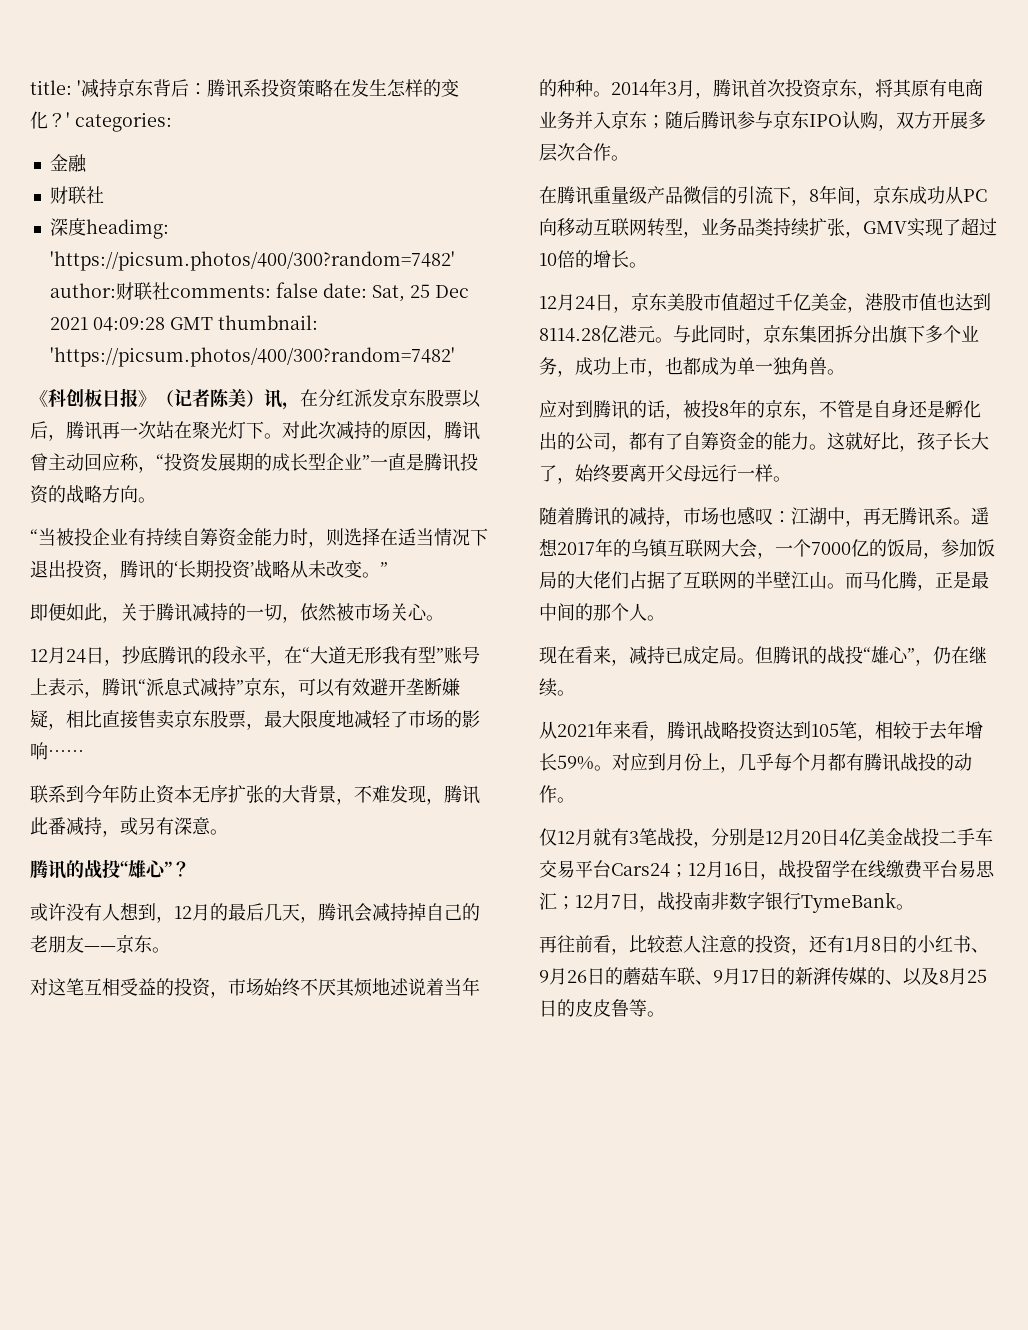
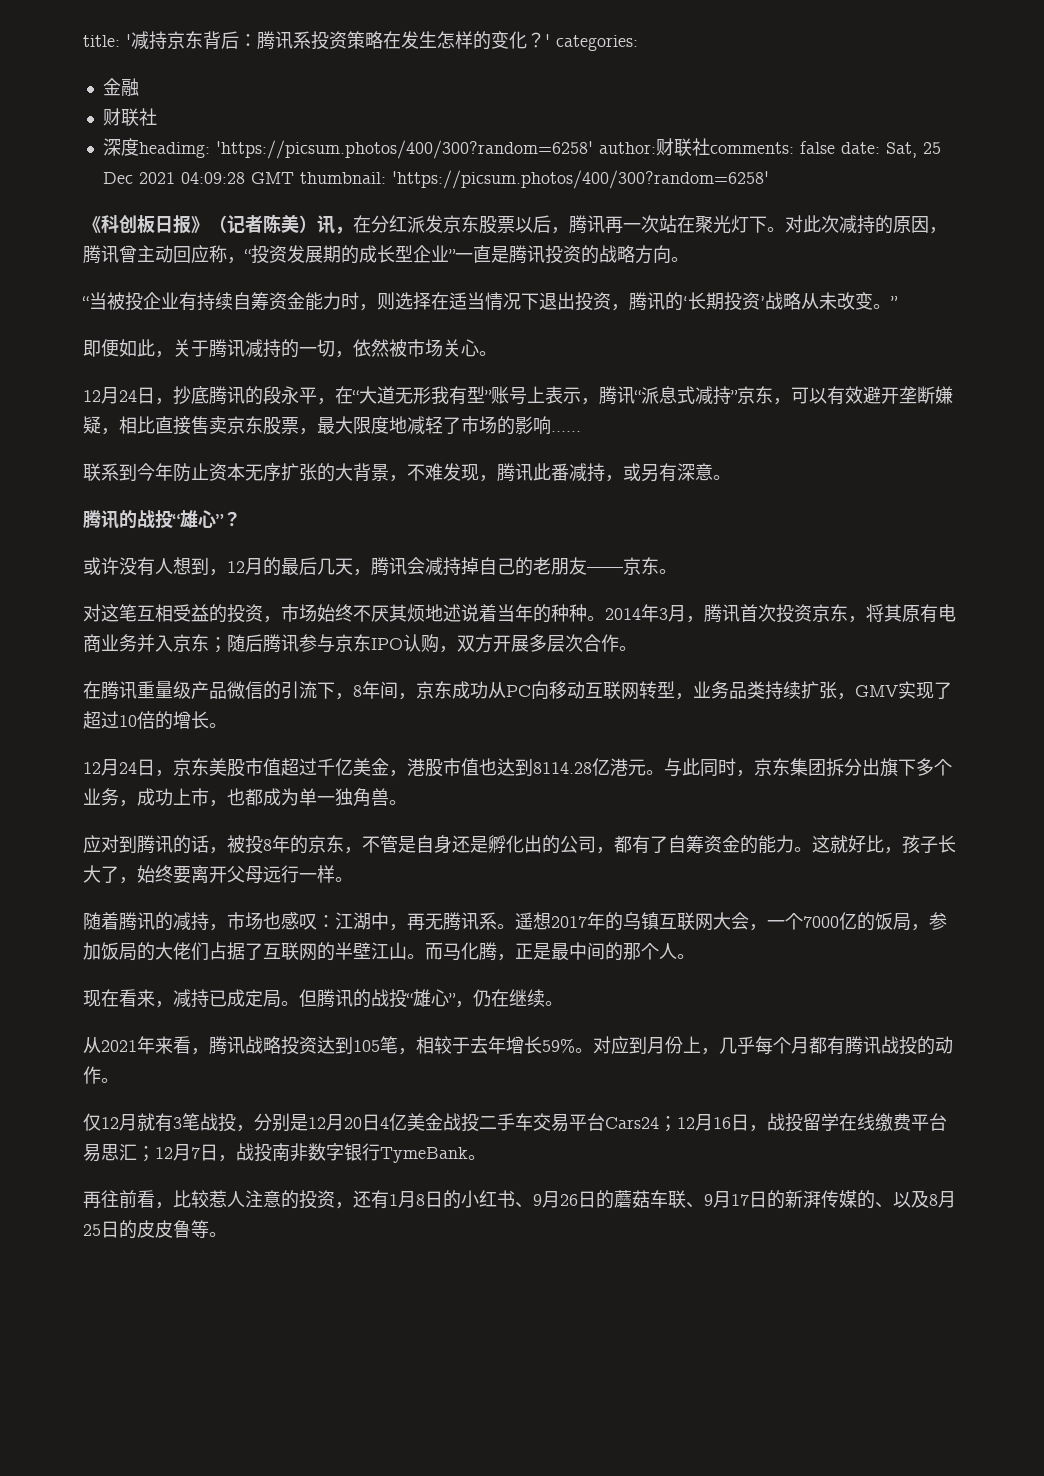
[49,251,455,271] 'https://picsum.photos/400/300?random=7482' -> [215,140,593,159] 'https://picsum.photos/400/300?random=6258'
[49,347,455,367] 'https://picsum.photos/400/300?random=7482' -> [391,170,769,189] 'https://picsum.photos/400/300?random=6258'

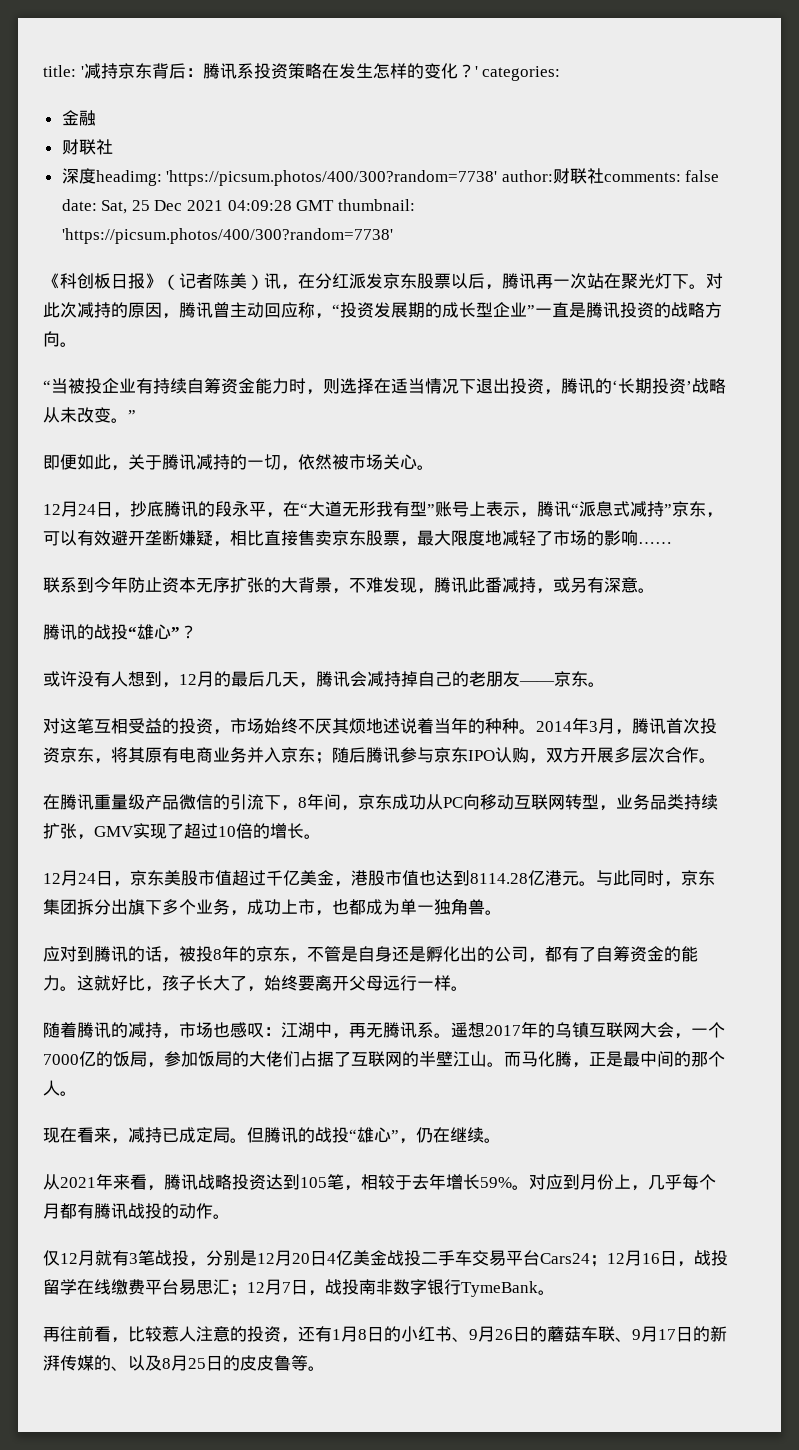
[215,140,593,159] 'https://picsum.photos/400/300?random=6258' -> [166,170,498,186] 'https://picsum.photos/400/300?random=7738'
[391,170,769,189] 'https://picsum.photos/400/300?random=6258' -> [61,228,393,244] 'https://picsum.photos/400/300?random=7738'

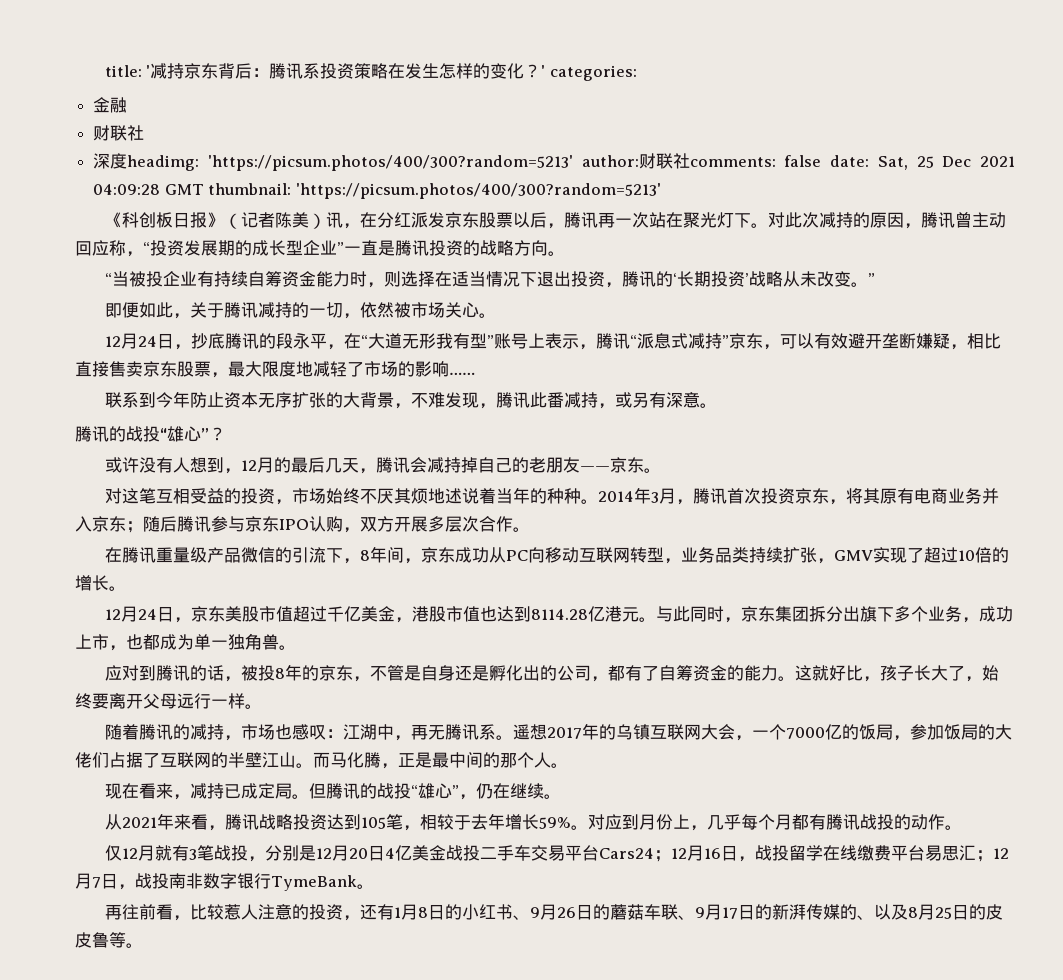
[166,170,498,186] 'https://picsum.photos/400/300?random=7738' -> [207,155,573,171] 'https://picsum.photos/400/300?random=5213'
[61,228,393,244] 'https://picsum.photos/400/300?random=7738' -> [295,183,661,199] 'https://picsum.photos/400/300?random=5213'

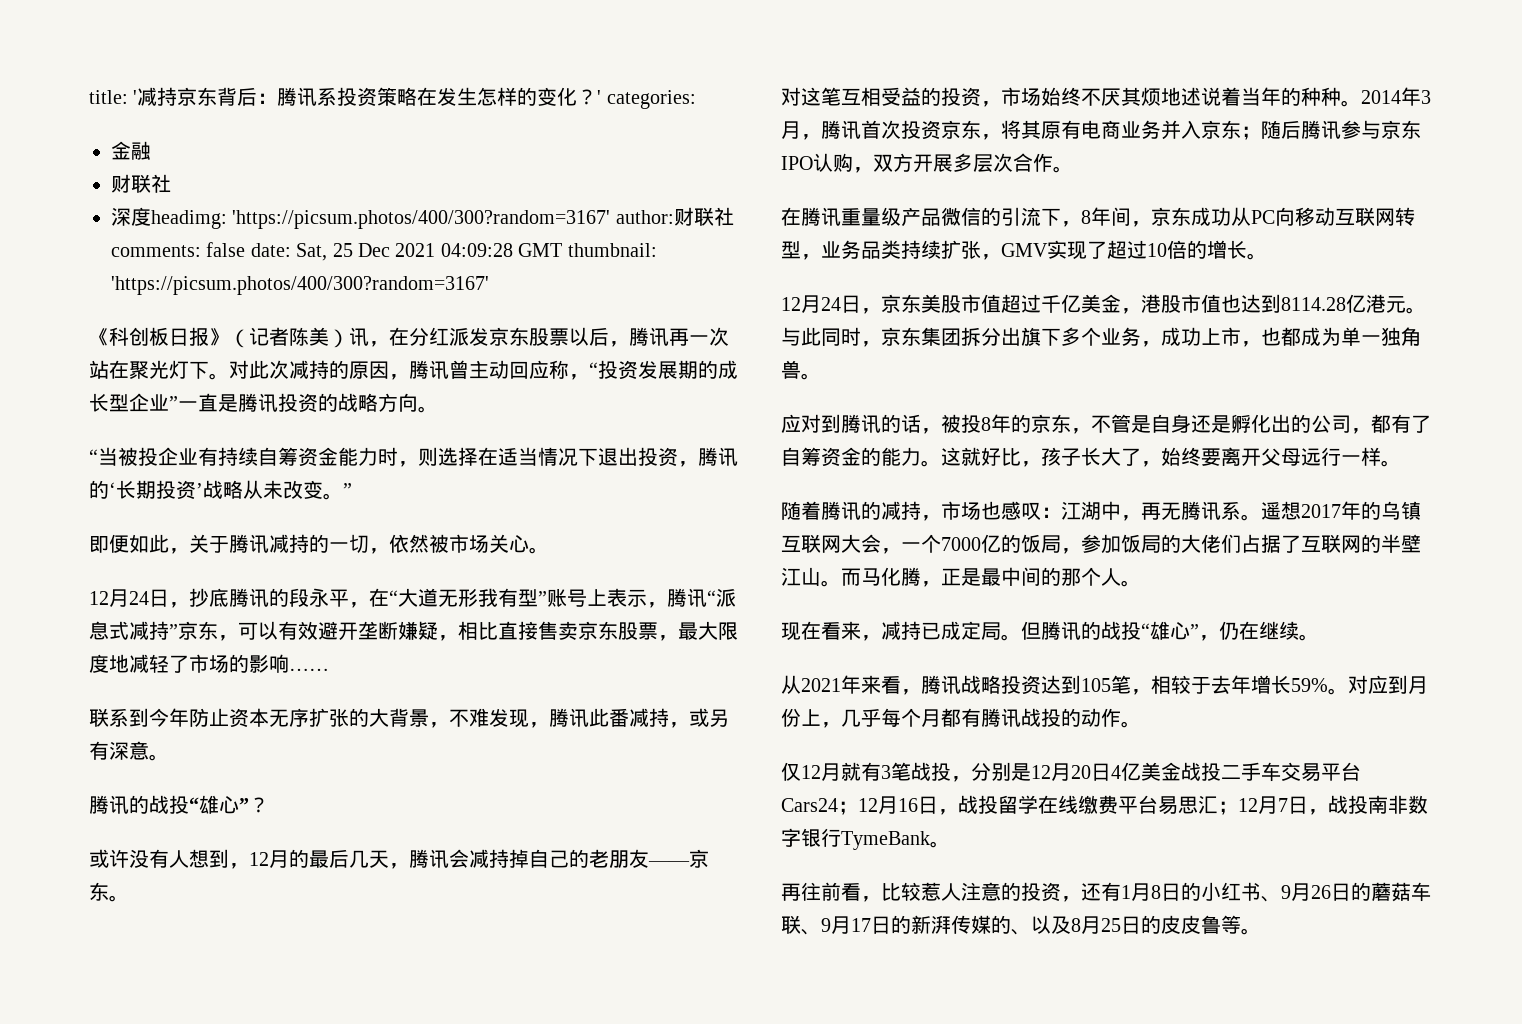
[207,155,573,171] 'https://picsum.photos/400/300?random=5213' -> [232,210,611,229] 'https://picsum.photos/400/300?random=3167'
[295,183,661,199] 'https://picsum.photos/400/300?random=5213' -> [111,276,489,295] 'https://picsum.photos/400/300?random=3167'

